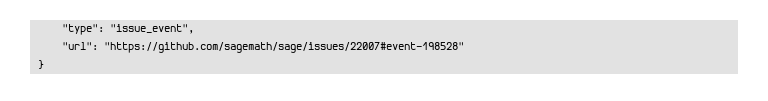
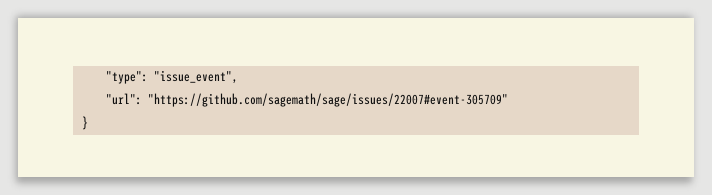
[103,42,464,53] "https://github.com/sagemath/sage/issues/22007#event-198528" -> [147,93,508,107] "https://github.com/sagemath/sage/issues/22007#event-305709"

